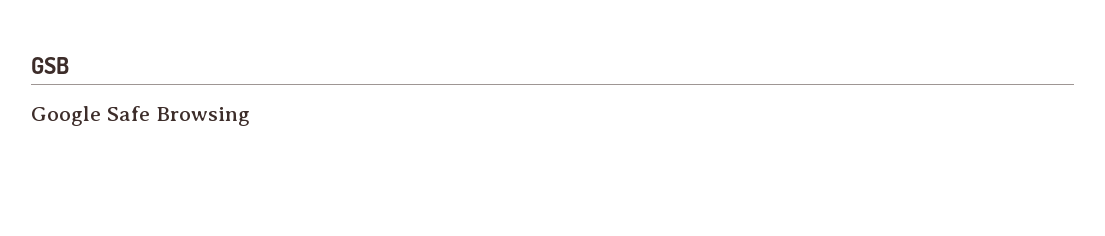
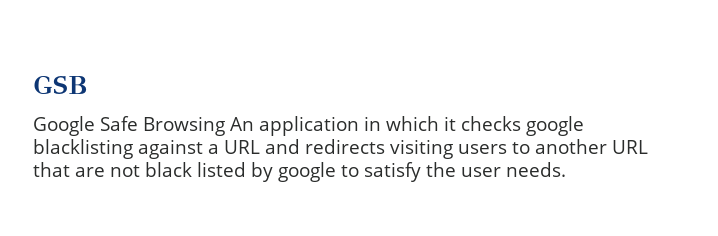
(250, 116) none -> [230,116,584,136] [33,139,648,159] [33,162,566,182] An application in which it checks google blacklisting against a URL and redirects visiting users to another URL that are not black listed by google to satisfy the user needs.

